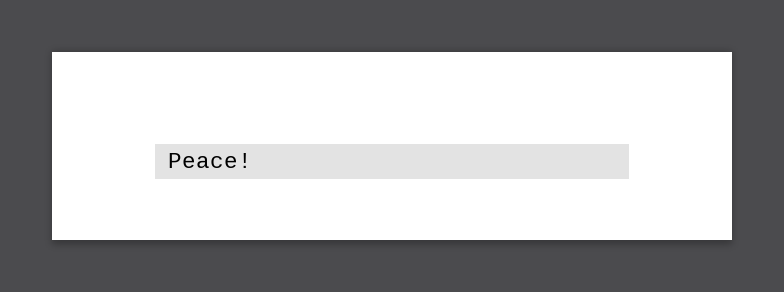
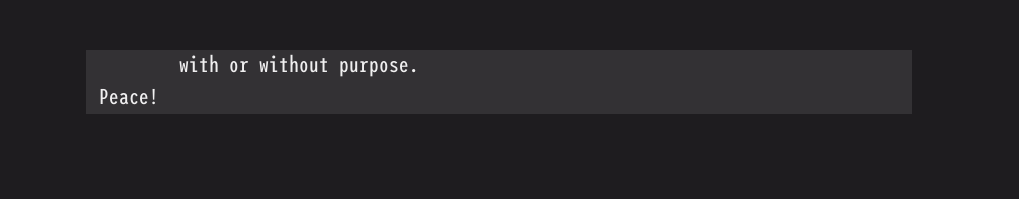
(167, 160) none -> [178,54,419,77] with or without purpose. //

